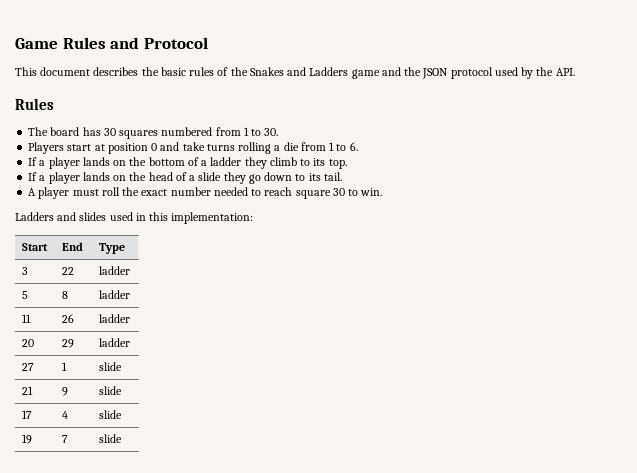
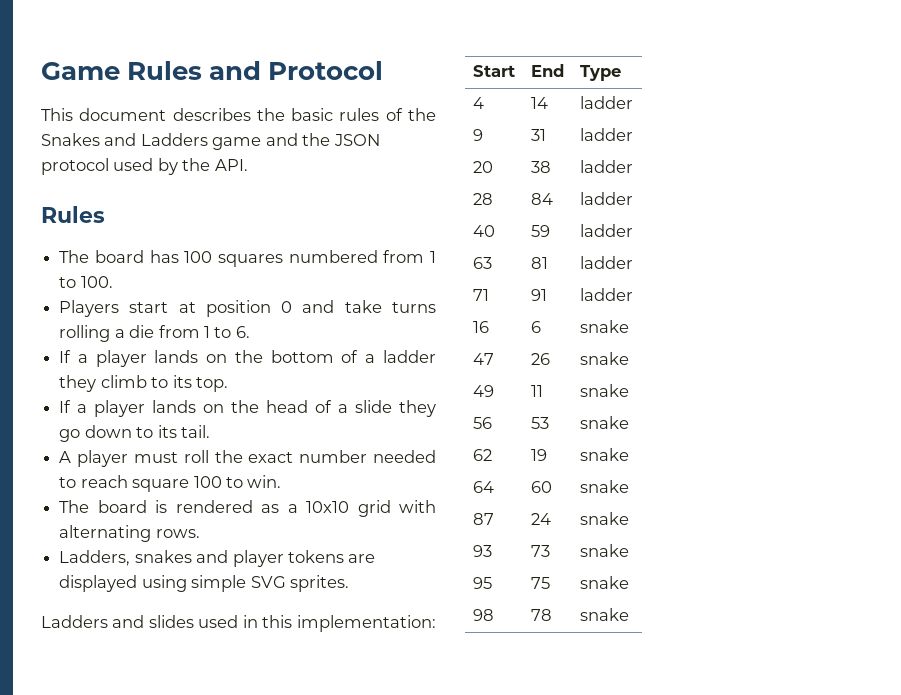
[103,128,116,136] 30 -> [184,251,213,263] 100
[264,128,279,136] 30. -> [80,276,113,288] 100.
[332,188,345,196] 30 -> [193,476,222,488] 100
(383, 192) none -> [59,500,437,517] [59,525,200,542] [59,550,376,567] [59,575,349,592] // The board is rendered as a 10x10 grid with alternating rows. // Ladders, snakes and player tokens are displayed using simple SVG sprites.
[22,267,29,275] [62,267,75,275] [99,266,131,275] [22,291,29,299] [62,291,69,299] [99,290,131,299] [22,314,32,323] [62,314,75,323] 3 | 22 | ladder // 5 | 8 | ladder // 11 | 26 -> [472,97,484,109] [530,97,548,109] [579,96,633,109] [472,129,483,141] [530,129,546,141] 4 | 14 | ladder // 9 | 31
[62,339,75,348] [99,338,131,347] [22,363,35,371] [62,362,68,371] [99,362,123,371] [22,386,34,395] [62,387,69,396] [99,386,123,395] [22,410,33,419] [62,411,69,419] [99,410,123,419] [22,434,33,444] [62,435,69,443] [99,434,123,443] 29 | ladder // 27 | 1 | slide // 21 | 9 | slide // 17 | 4 | slide // 19 | 7 | slide -> [530,161,551,173] [579,160,633,173] [472,193,493,205] [530,193,553,205] [579,192,633,205] [472,225,495,237] [530,225,550,237] [579,224,633,237] [472,257,492,269] [530,257,548,269] [579,256,633,269] [472,289,489,301] [530,289,547,301] [579,288,633,301] [472,321,489,333] [530,321,541,333] [579,320,629,333] [472,353,494,365] [530,353,550,365] [579,352,629,365] [472,385,494,397] [530,385,543,397] [579,384,629,397] [472,417,492,429] [530,417,549,429] [579,416,629,429] [472,449,492,461] [530,449,547,461] [579,448,629,461] [472,481,494,493] [530,481,552,493] [579,480,629,493] [472,513,494,525] [530,513,551,525] [579,512,629,525] [472,545,492,557] [530,545,550,557] [579,544,629,557] [472,577,492,589] [530,577,550,589] [579,576,629,589] [472,609,494,621] [530,609,552,621] [579,608,629,621] 38 | ladder // 28 | 84 | ladder // 40 | 59 | ladder // 63 | 81 | ladder // 71 | 91 | ladder // 16 | 6 | snake // 47 | 26 | snake // 49 | 11 | snake // 56 | 53 | snake // 62 | 19 | snake // 64 | 60 | snake // 87 | 24 | snake // 93 | 73 | snake // 95 | 75 | snake // 98 | 78 | snake

